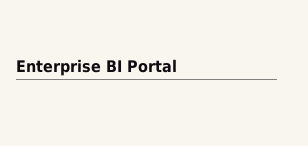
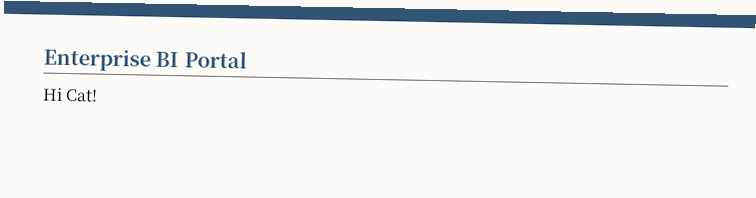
(177, 66) none -> [42,87,99,102] // Hi Cat!

